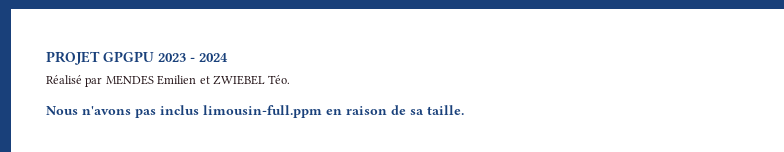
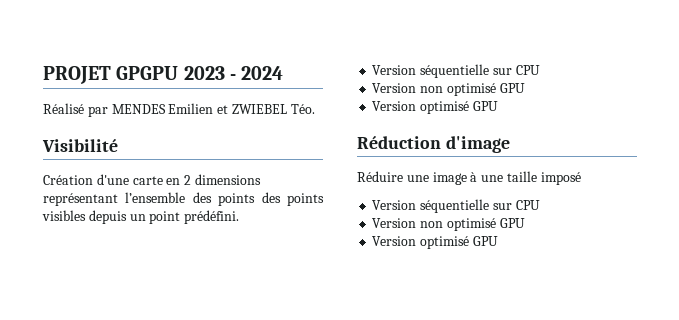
[46,105,464,118] Nous n'avons pas inclus limousin-full.ppm en raison de sa taille. -> [42,139,118,152] [43,174,261,185] [43,192,324,206] [42,210,240,224] [372,64,540,78] [372,83,525,96] [372,101,498,114] [357,136,510,153] [357,171,581,185] [372,199,540,213] [372,218,525,231] [372,236,498,249] Visibilité // Création d'une carte en 2 dimensions représentant l’ensemble des points des points visibles depuis un point prédéfini. // Version séquentielle sur CPU // Version non optimisé GPU // Version optimisé GPU // Réduction d'image // Réduire une image à une taille imposé // Version séquentielle sur CPU // Version non optimisé GPU // Version optimisé GPU

